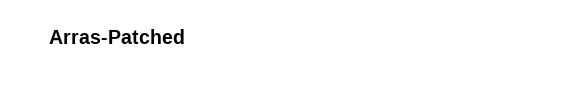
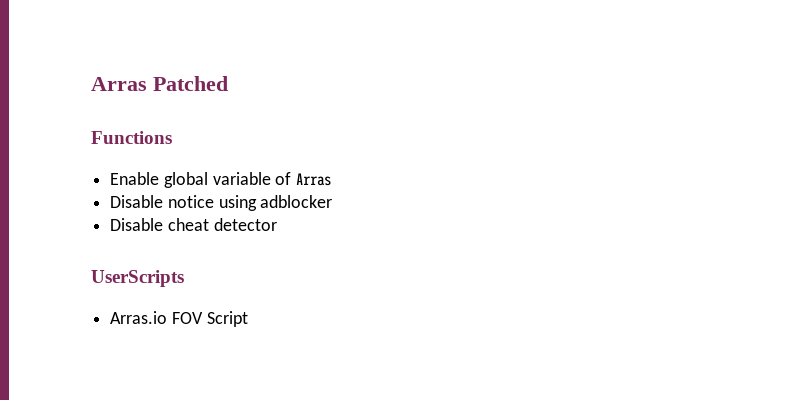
[49,29,185,44] Arras-Patched -> [91,76,228,91] [91,131,172,144] [110,172,332,188] [110,195,333,211] [110,218,277,231] [91,270,184,287] [110,311,248,327] Arras Patched // Functions // Enable global variable of Arras // Disable notice using adblocker // Disable cheat detector // UserScripts // Arras.io FOV Script

